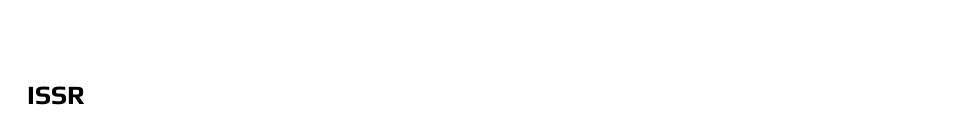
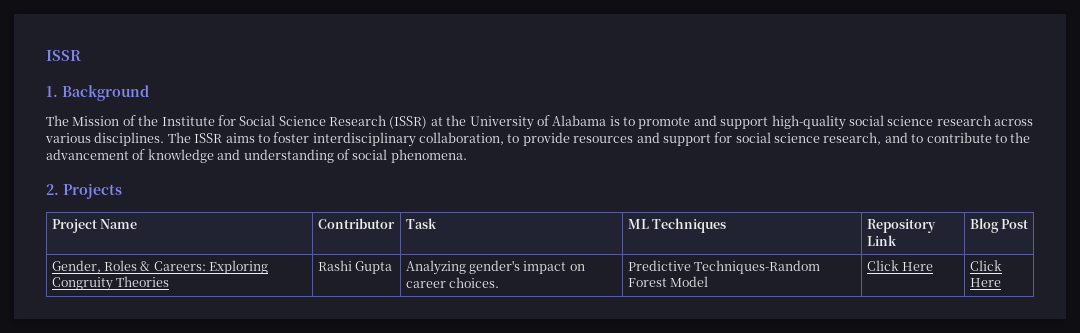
[27,86,85,105] ISSR -> [46,50,81,61] [46,85,149,101] [46,115,1033,130] [45,132,1031,147] [46,149,467,163] [46,183,122,199] [51,219,137,233] [317,218,395,229] [405,218,437,229] [627,218,726,233] [866,219,936,233] [866,235,897,246] [969,218,1028,233] [51,260,269,274] [51,276,169,291] [317,260,392,274] [405,260,585,275] [405,277,499,288] [627,260,820,274] [627,276,708,287] [866,260,933,271] [969,260,1002,271] [969,278,1001,287] ISSR // 1. Background // The Mission of the Institute for Social Science Research (ISSR) at the University of Alabama is to promote and support high-quality social science research across various disciplines. The ISSR aims to foster interdisciplinary collaboration, to provide resources and support for social science research, and to contribute to the advancement of knowledge and understanding of social phenomena. // 2. Projects // Project Name | Contributor | Task | ML Techniques | Repository Link | Blog Post // Gender, Roles & Careers: Exploring Congruity Theories | Rashi Gupta | Analyzing gender's impact on career choices. | Predictive Techniques-Random Forest Model | Click Here | Click Here

